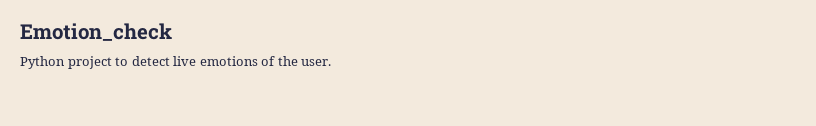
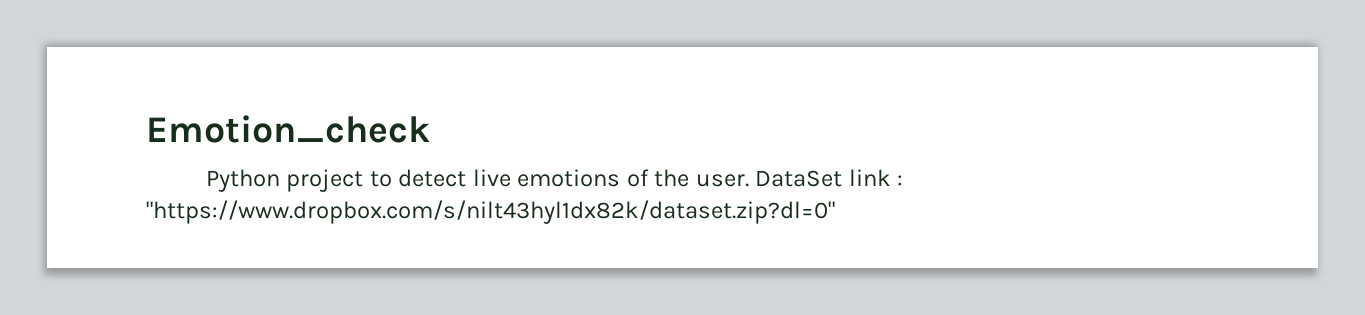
(332, 62) none -> [755,169,904,187] [146,200,835,224] DataSet link : "https://www.dropbox.com/s/nilt43hyl1dx82k/dataset.zip?dl=0"

